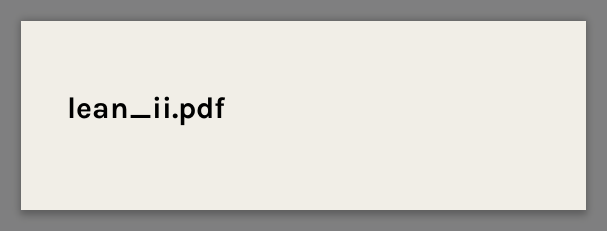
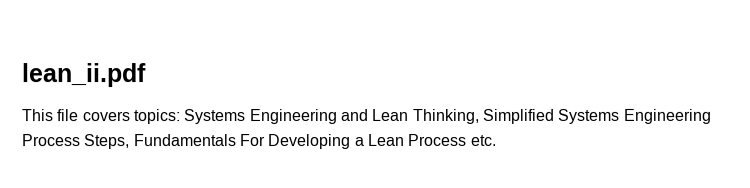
(226, 111) none -> [22,108,712,125] [22,133,497,150] // This file covers topics: Systems Engineering and Lean Thinking, Simplified Systems Engineering Process Steps, Fundamentals For Developing a Lean Process etc.

